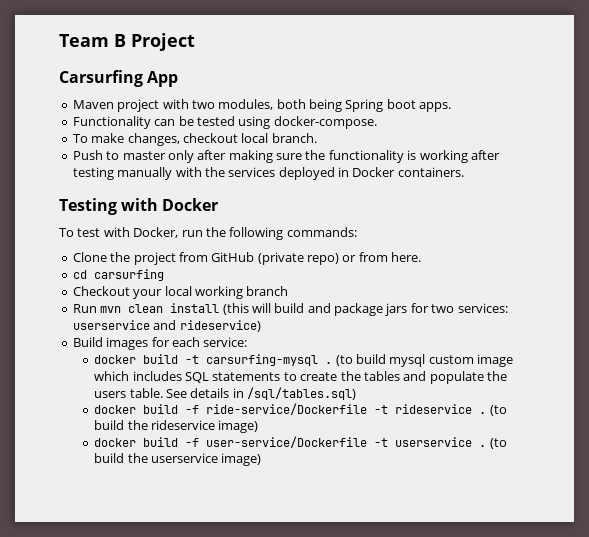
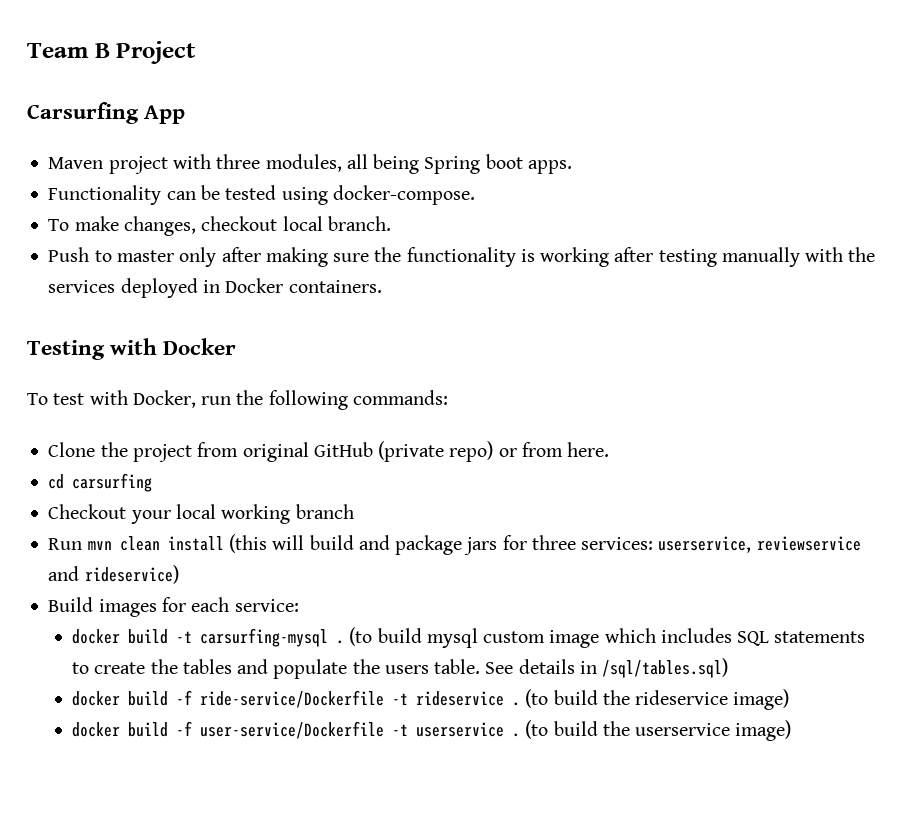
[191,99,306,110] two modules, both -> [216,154,368,172] three modules, all
(208, 257) none -> [242,442,309,462] original
[431,303,508,313] [72,320,150,330] two services: userservice -> [531,535,861,553] three services: userservice, reviewservice

